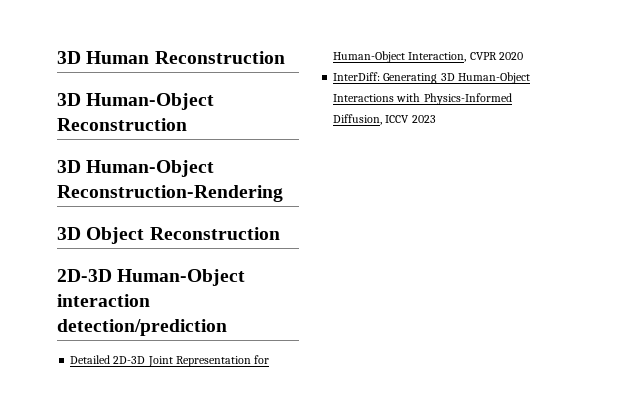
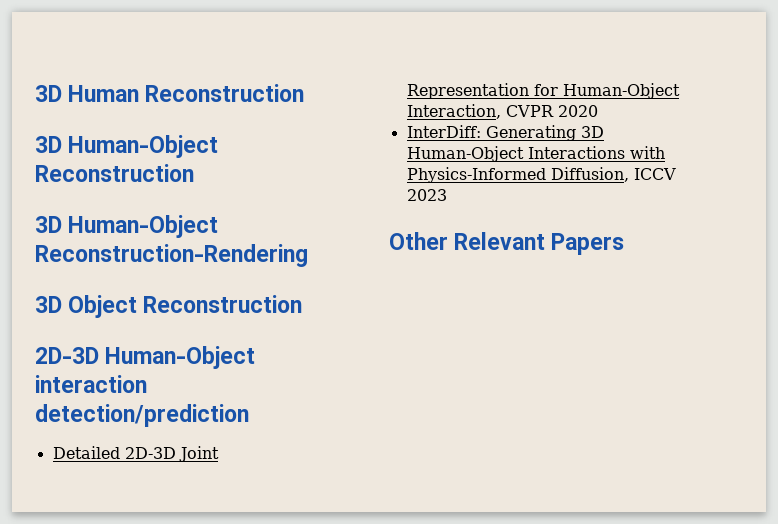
(436, 119) none -> [389,232,625,255] // Other Relevant Papers

